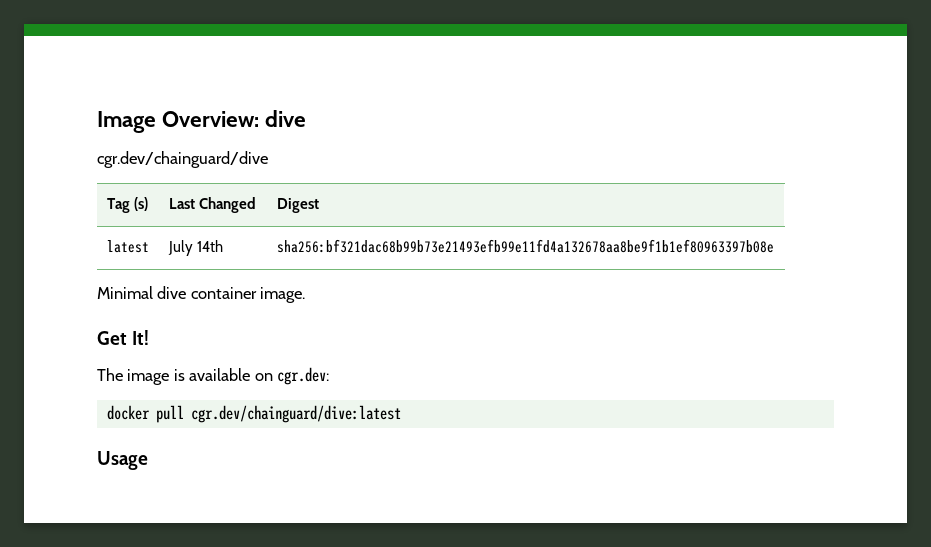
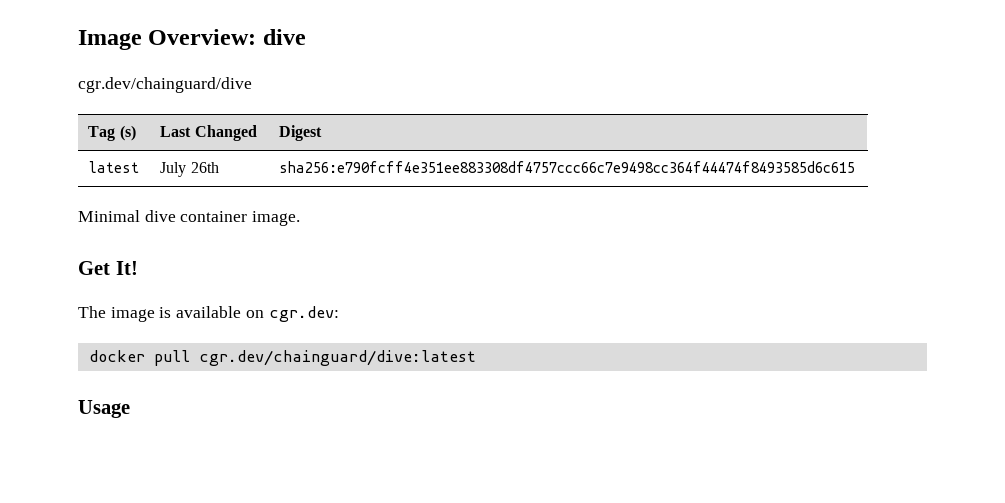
[196,240,223,252] [276,239,774,253] 14th | sha256:bf321dac68b99b73e21493efb99e11fd4a132678aa8be9f1b1ef80963397b08e -> [190,162,219,173] [279,161,856,173] 26th | sha256:e790fcff4e351ee883308df4757ccc66c7e9498cc364f44474f8493585d6c615

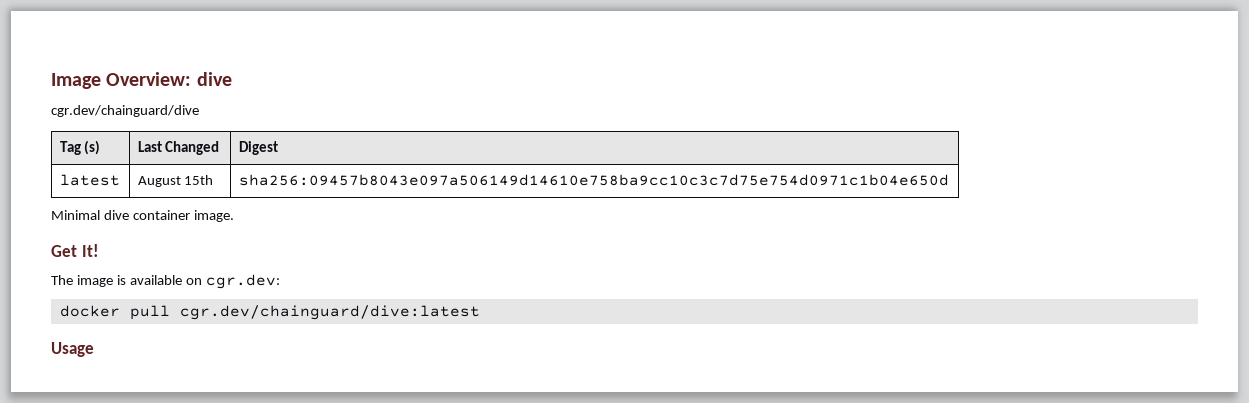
[160,162,219,177] [279,161,856,173] July 26th | sha256:e790fcff4e351ee883308df4757ccc66c7e9498cc364f44474f8493585d6c615 -> [137,175,214,187] [238,174,949,186] August 15th | sha256:09457b8043e097a506149d14610e758ba9cc10c3c7d75e754d0971c1b04e650d

